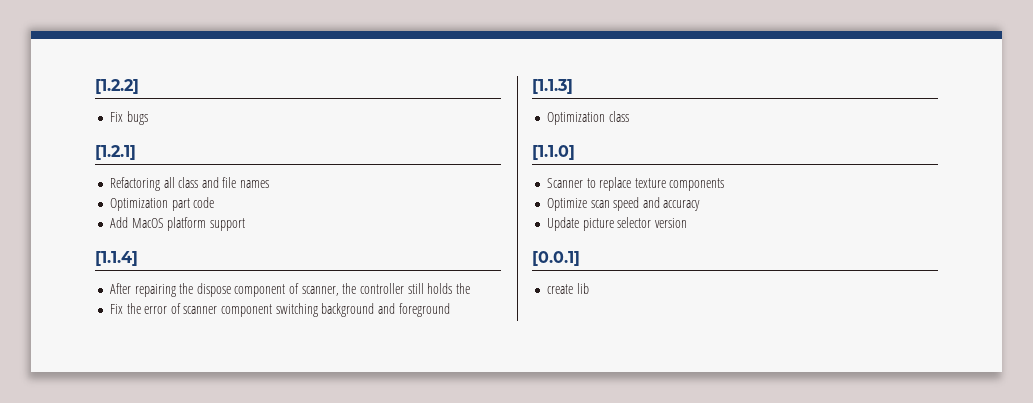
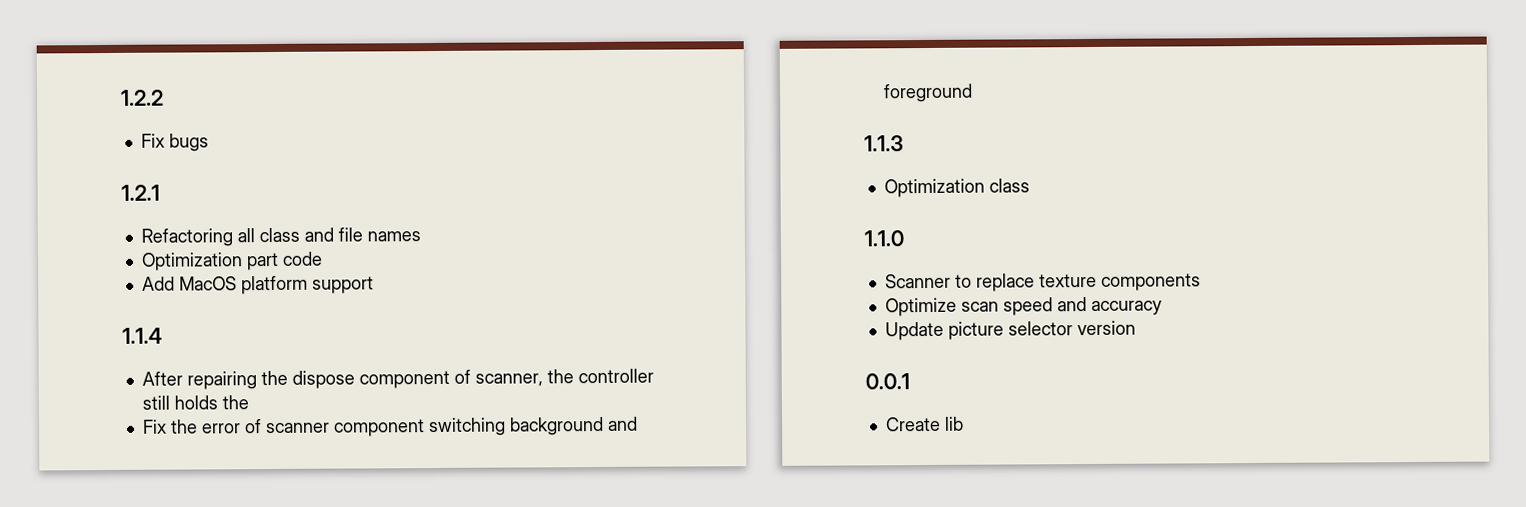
[95,79,139,94] [1.2.2] -> [120,89,164,106] 1.2.2
[95,145,136,160] [1.2.1] -> [121,184,160,201] 1.2.1
[95,251,138,266] [1.1.4] -> [122,327,163,344] 1.1.4
[532,79,573,94] [1.1.3] -> [864,135,904,152] 1.1.3
[532,145,575,160] [1.1.0] -> [864,230,904,247] 1.1.0
[532,251,580,266] [546,284,573,294] [0.0.1] // create -> [865,373,910,390] [885,416,941,432] 0.0.1 // Create

